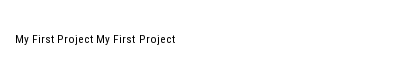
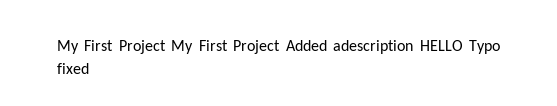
(175, 40) none -> [285,40,501,54] [57,63,89,74] Added adescription HELLO Typo fixed

